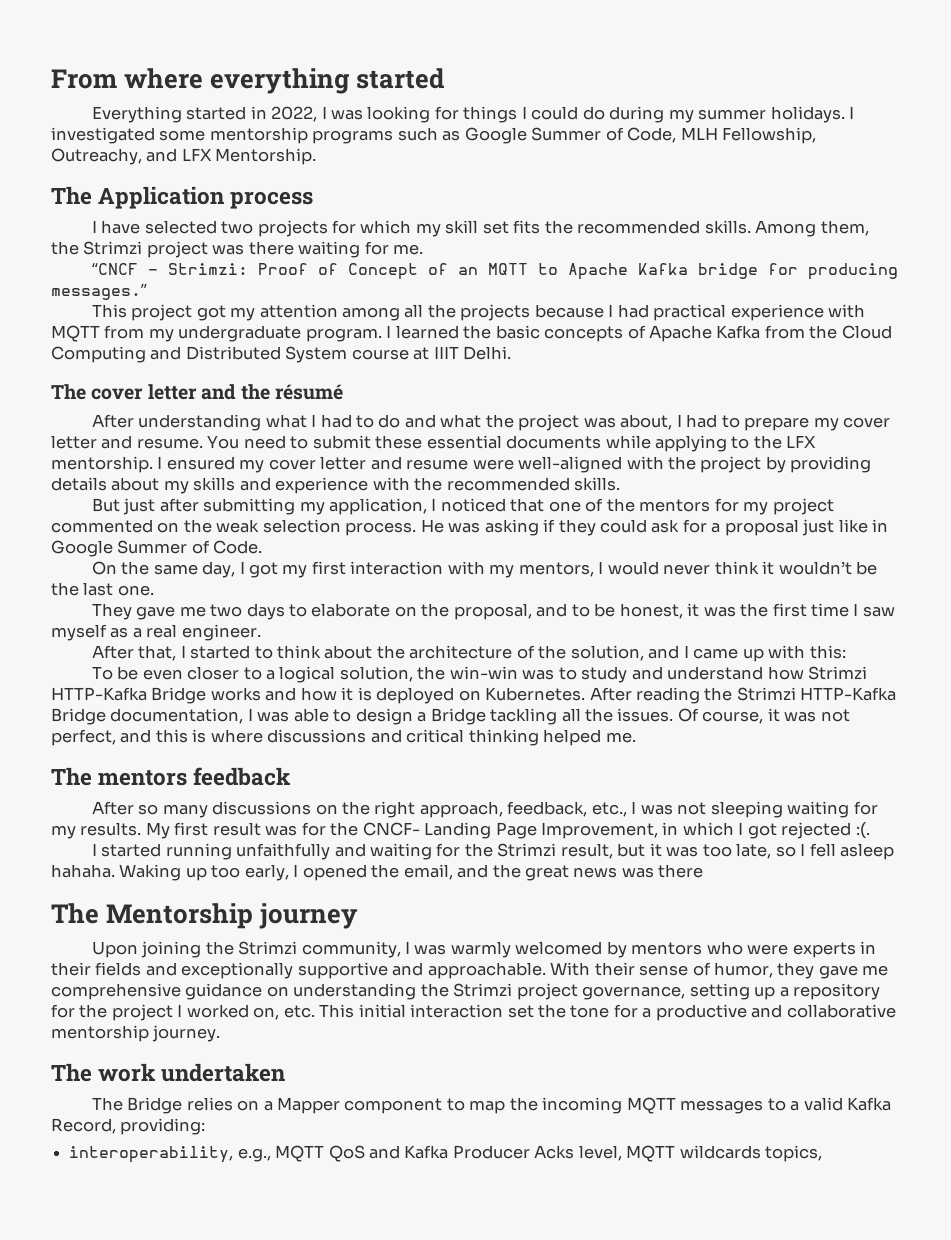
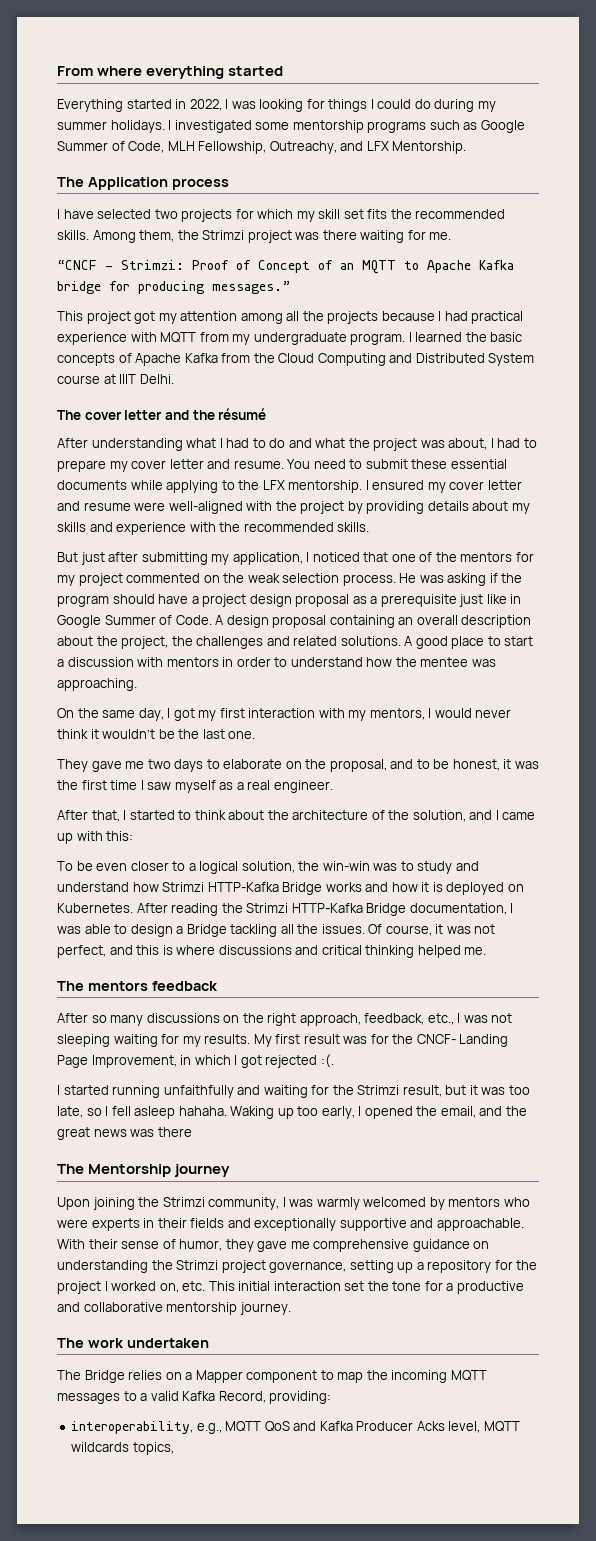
[558,519,799,536] they could ask for a proposal -> [501,573,523,583] [57,594,457,607] the program should have a project design proposal as a prerequisite
(263, 547) none -> [215,615,532,628] [57,636,534,649] [57,657,496,667] [57,678,137,691] A design proposal containing an overall description about the project, the challenges and related solutions. A good place to start a discussion with mentors in order to understand how the mentee was approaching.

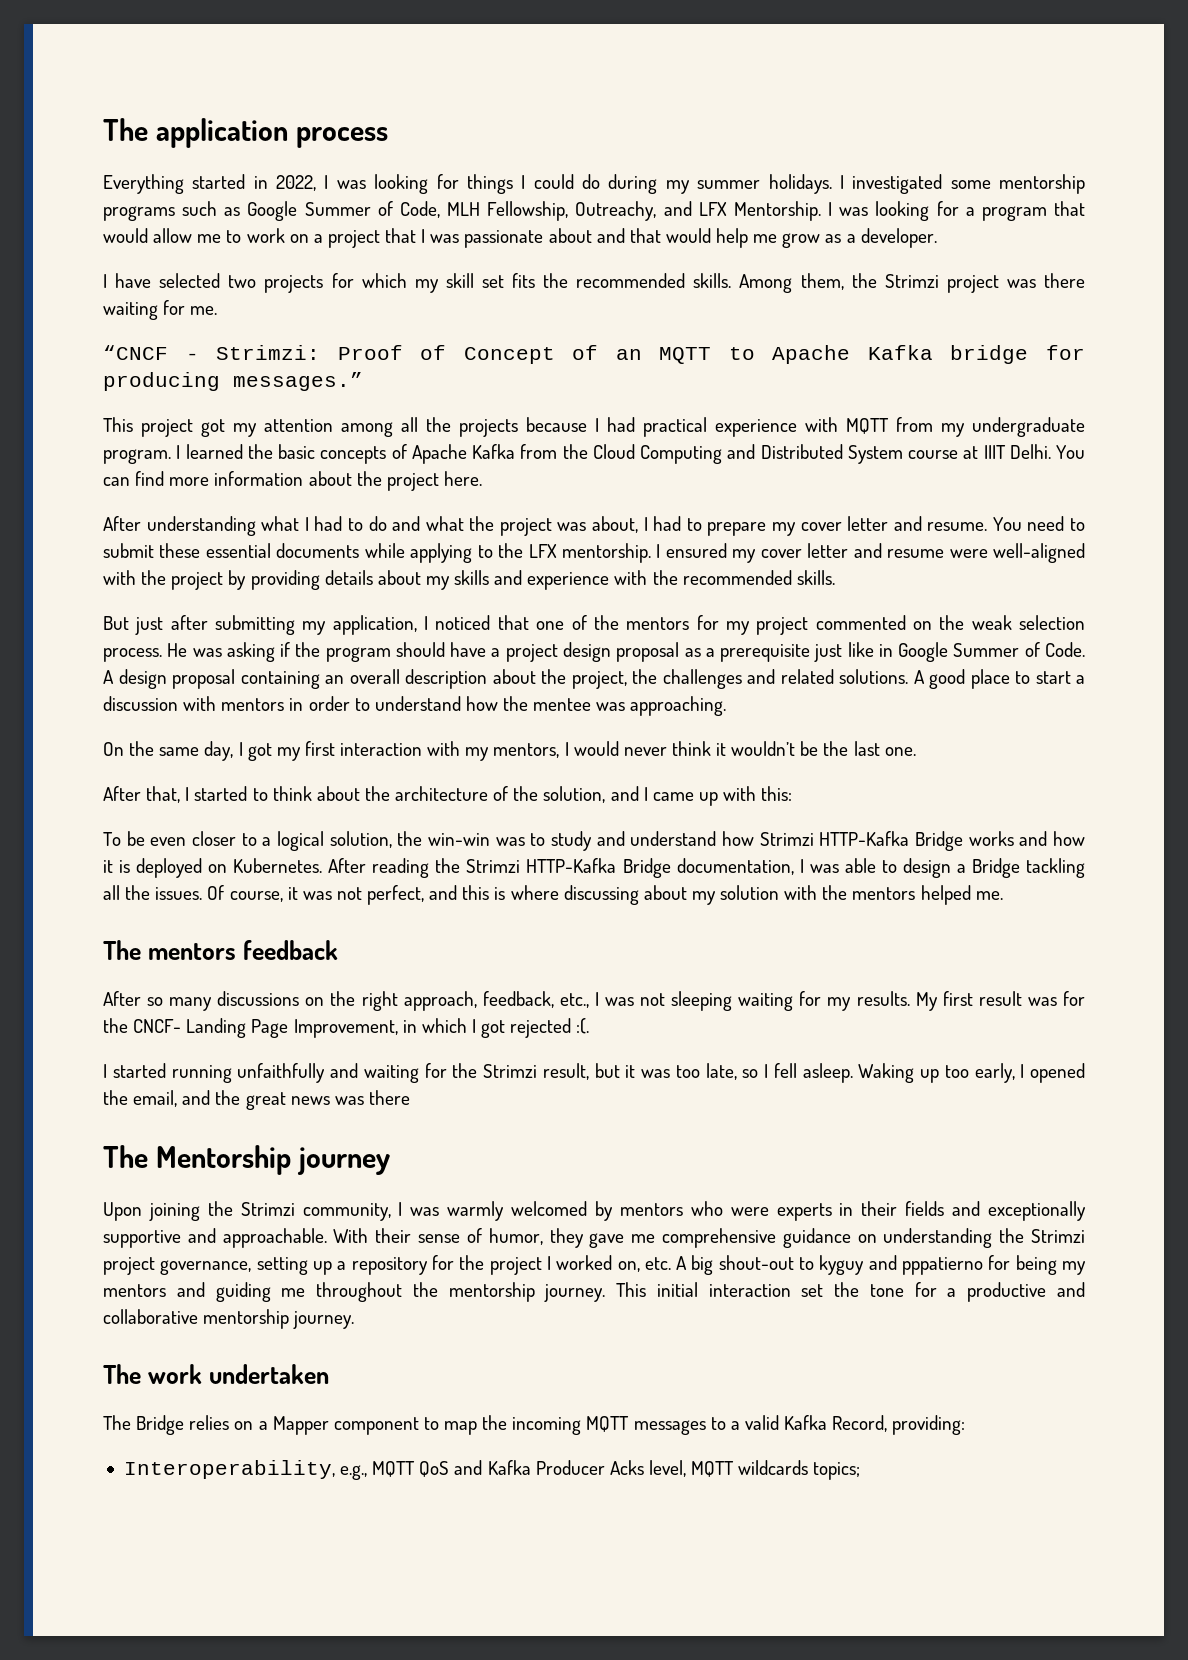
[57,66,284,79] From where everything started -> [103,118,388,148] The application process
[57,177,229,190] // The Application process -> [828,201,1085,221] [103,228,937,248] I was looking for a program that would allow me to work on a project that I was passionate about and that would help me grow as a developer.
[57,408,267,420] // The cover letter and the résumé -> [1056,445,1086,459] [103,471,482,491] You can find more information about the project here.
[57,759,539,772] [57,780,333,793] // They gave me two days to elaborate on the proposal, and to be honest, it was the first time I saw myself as a real engineer. -> (916, 751) none
[218,945,415,958] discussions and critical thinking -> [563,885,916,905] discussing about my solution with the mentors
[134,1106,227,1119] asleep hahaha. -> [802,1063,853,1083] asleep.
(206, 1286) none -> [676,1255,1086,1275] [103,1282,606,1302] A big shout-out to kyguy and pppatierno for being my mentors and guiding me throughout the mentorship journey.
[71,1421,194,1434] interoperability, -> [123,1460,335,1479] Interoperability,
[132,1442,174,1455] topics, -> [813,1462,861,1480] topics;

